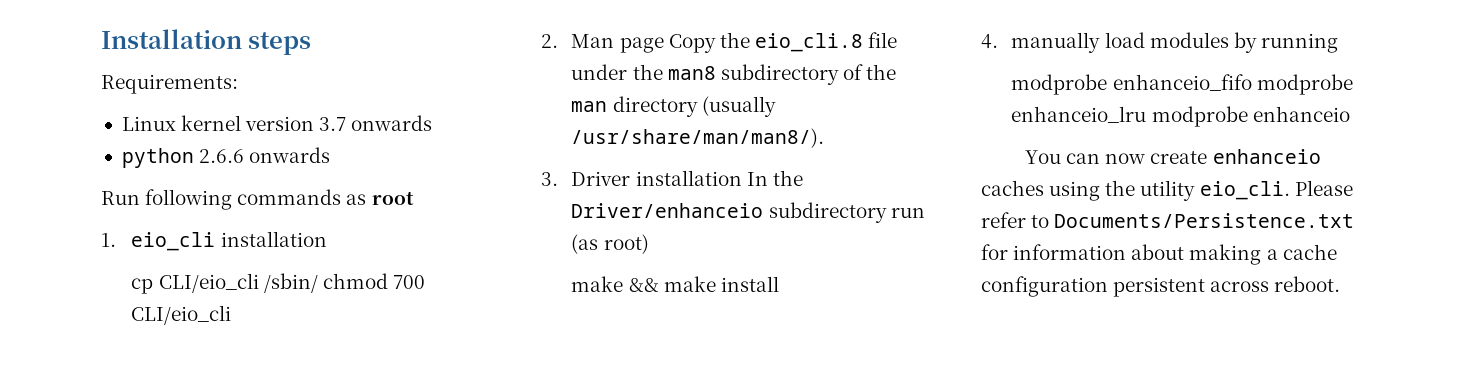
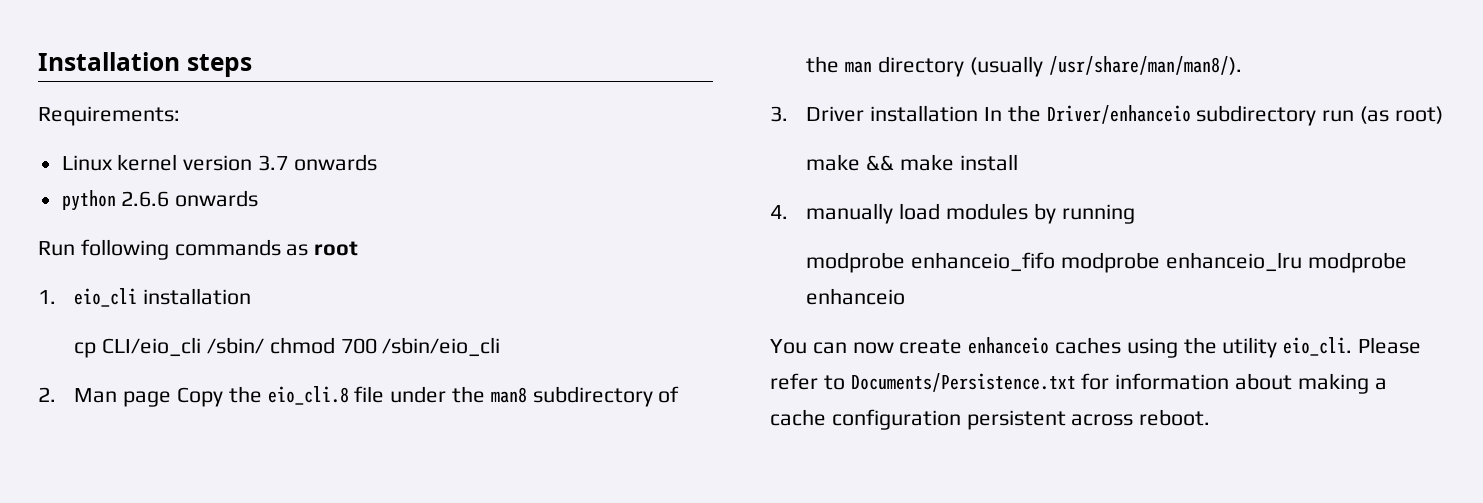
[131,305,232,325] CLI/eio_cli -> [382,337,501,357] /sbin/eio_cli

